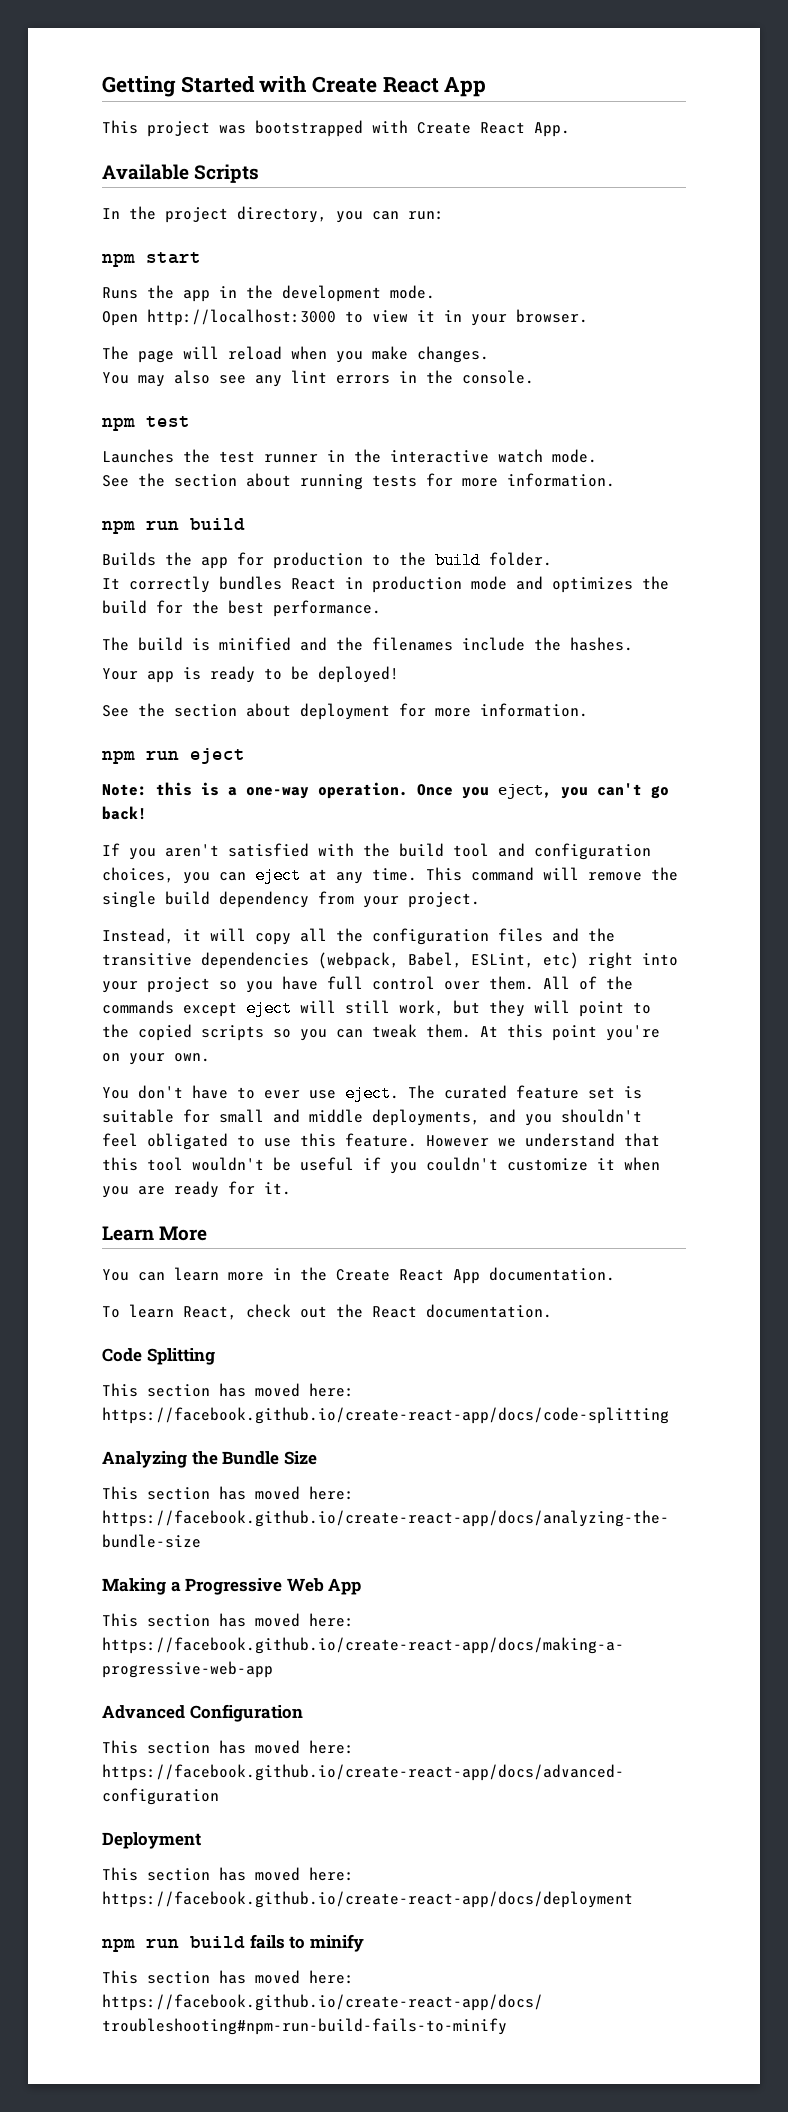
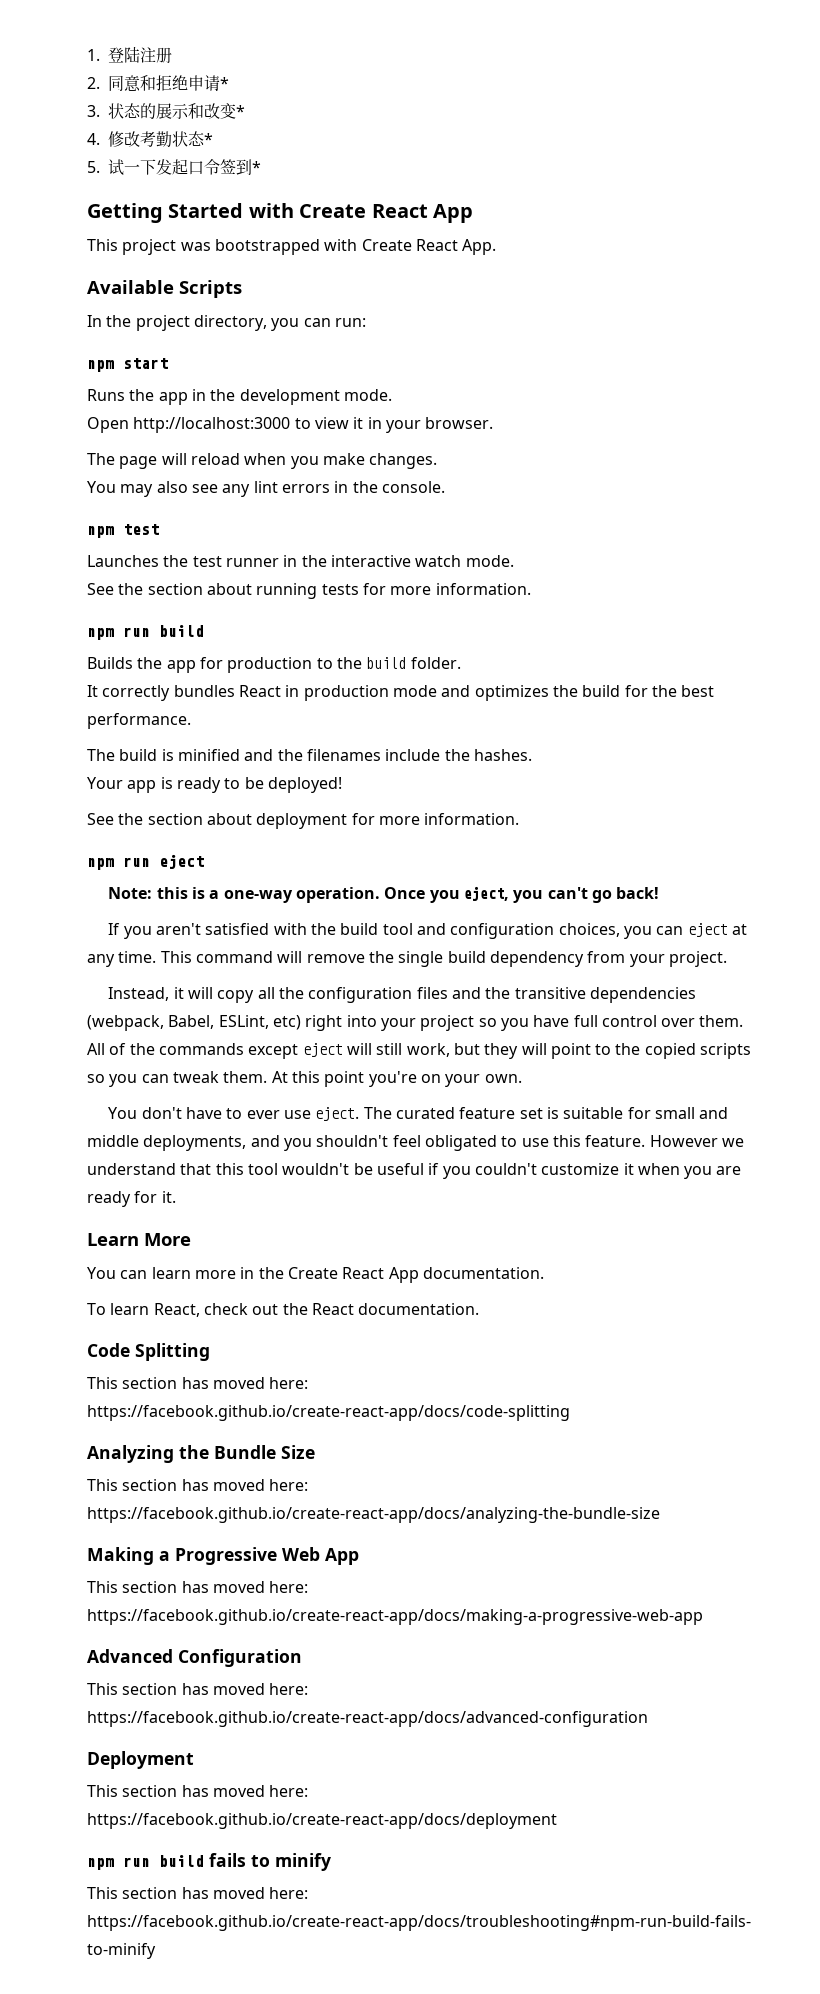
(102, 86) none -> [87,46,172,63] [87,75,229,92] [87,103,245,119] [87,131,213,147] [87,159,261,175] 1.登陆注册 // 2.同意和拒绝申请* // 3.状态的展示和改变* // 4.修改考勤状态* // 5.试一下发起口令签到* //

